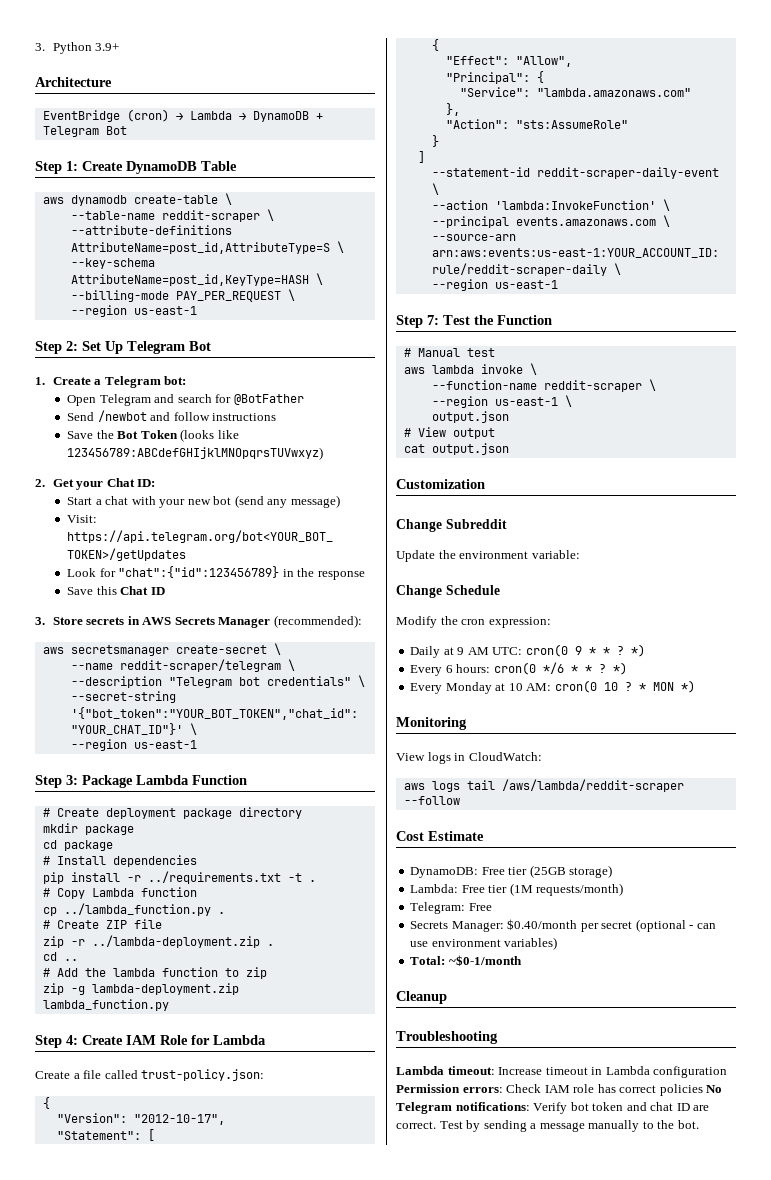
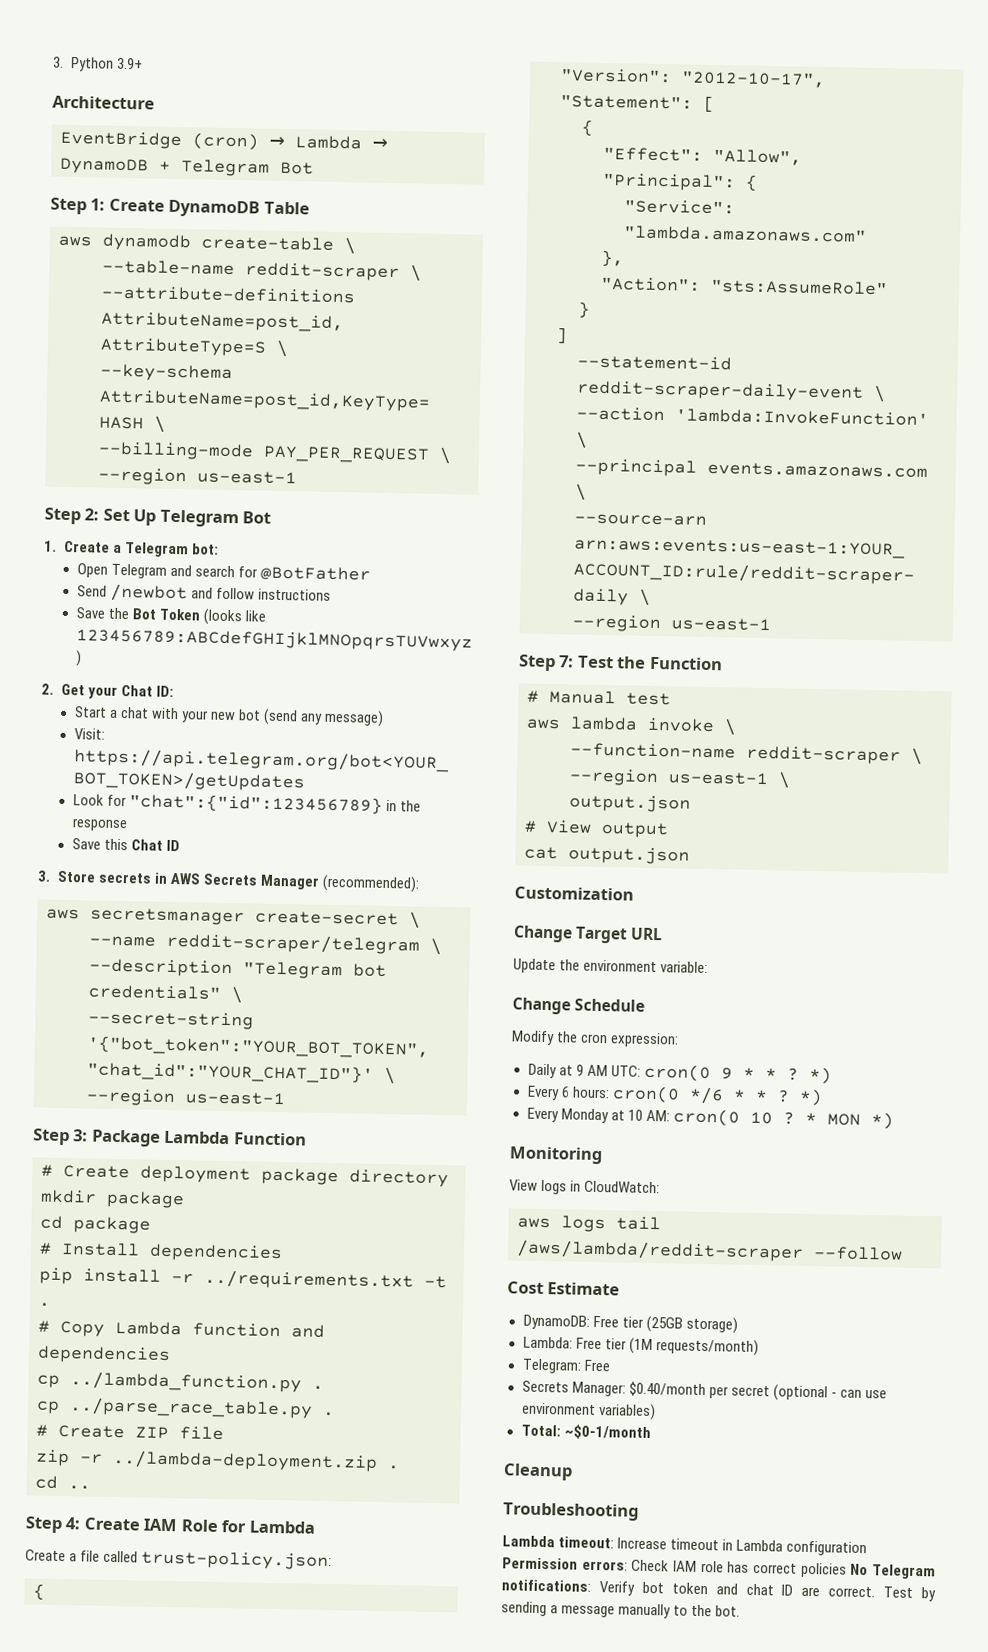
(197, 892) none -> [291,1324,325,1338] [37,1345,171,1365] and dependencies
(225, 913) none -> [36,1397,335,1419] // cp ../parse_race_table.py .
[42,967,267,979] [42,983,239,995] [42,999,169,1011] // # Add the lambda function to zip // zip -g lambda-deployment.zip lambda_function.py -> (91, 1487) none
[445,519,507,529] Subreddit -> [575,926,664,944] Target URL

